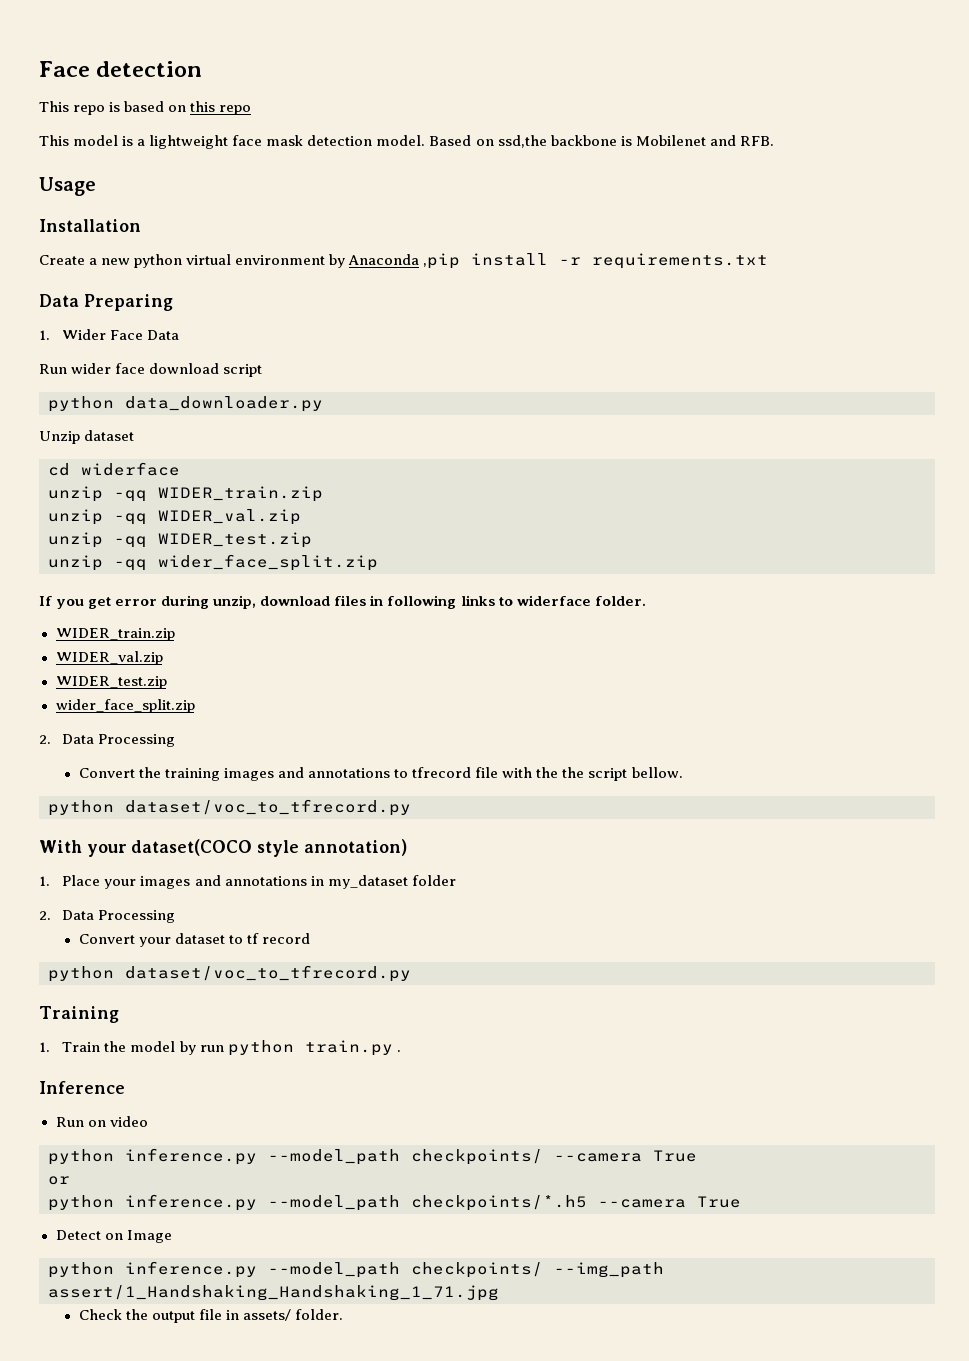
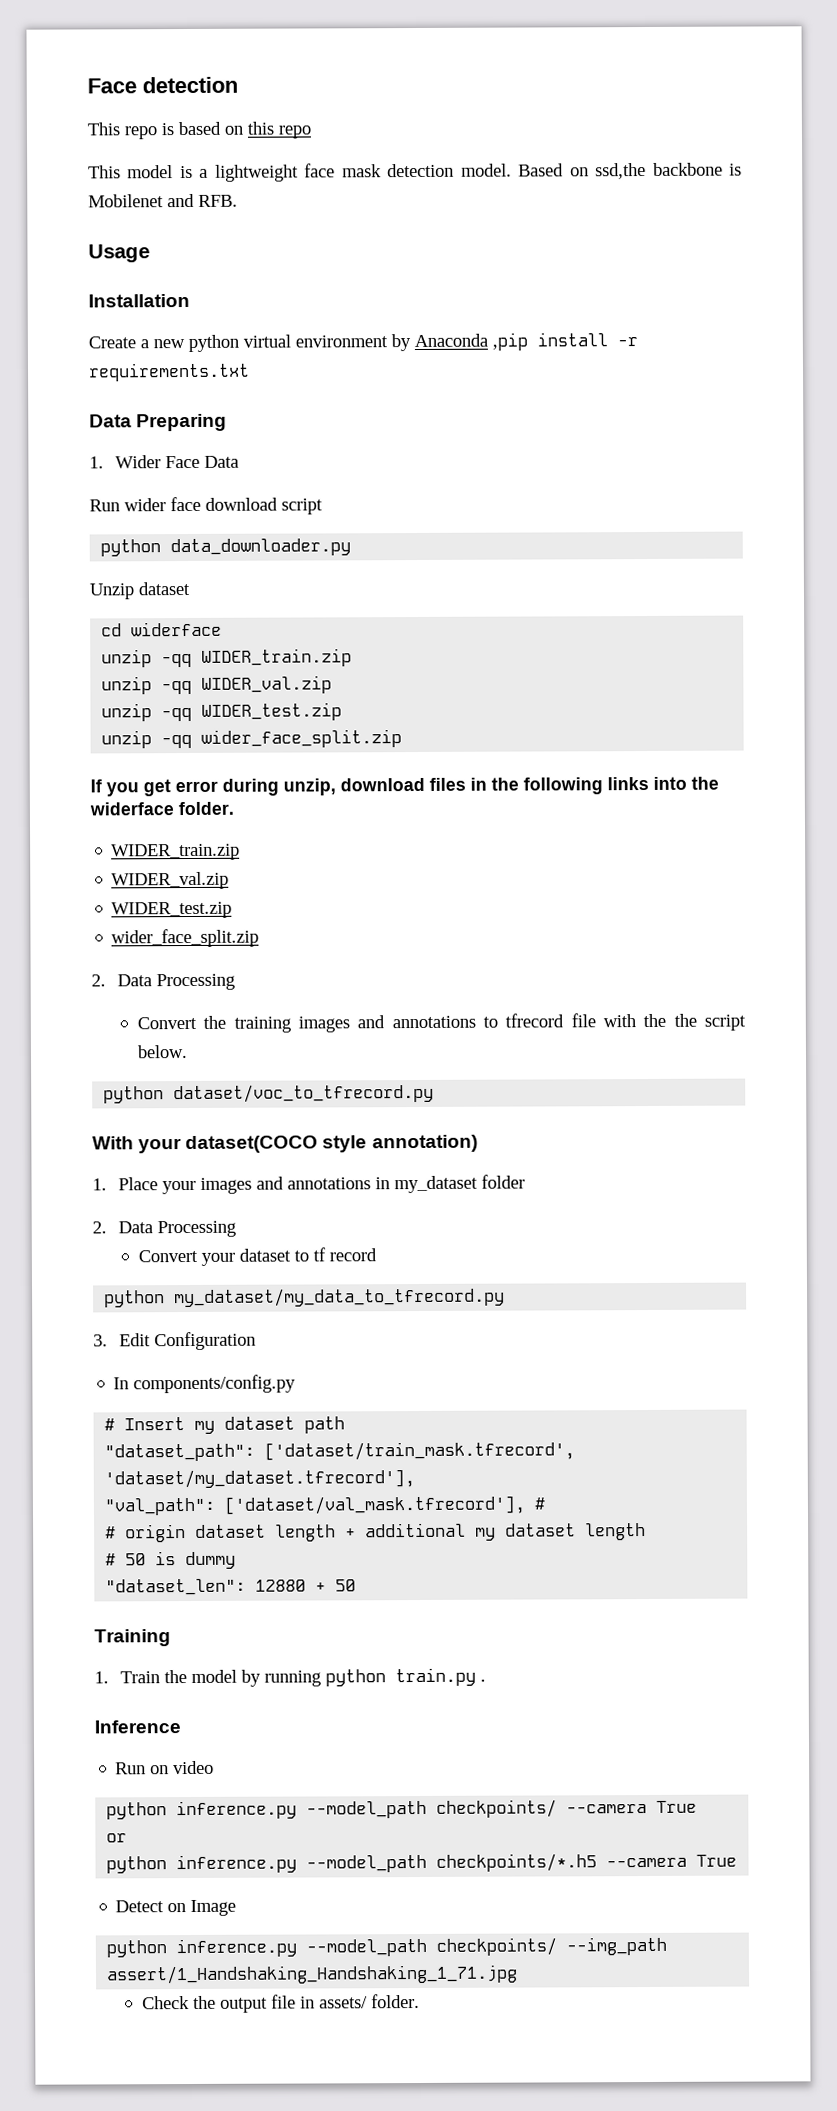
(384, 600) none -> [491,777,519,791] the
[498,597,513,606] to -> [653,776,719,790] into the
[631,767,683,778] bellow. -> [137,1045,189,1059] below.
[125,965,411,982] dataset/voc_to_tfrecord.py -> [174,1287,506,1308] [93,1331,256,1351] [113,1374,297,1394] [104,1416,346,1434] [104,1441,576,1462] [104,1469,416,1489] [104,1495,546,1516] [105,1522,647,1543] [105,1551,237,1570] [105,1578,357,1596] my_dataset/my_data_to_tfrecord.py // 3. Edit Configuration // In components/config.py // # Insert my dataset path // "dataset_path": ['dataset/train_mask.tfrecord', 'dataset/my_dataset.tfrecord'], // "val_path": ['dataset/val_mask.tfrecord'], # // # origin dataset length + additional my dataset length // # 50 is dummy // "dataset_len": 12880 + 50
[199,1045,224,1052] run -> [263,1670,321,1687] running

